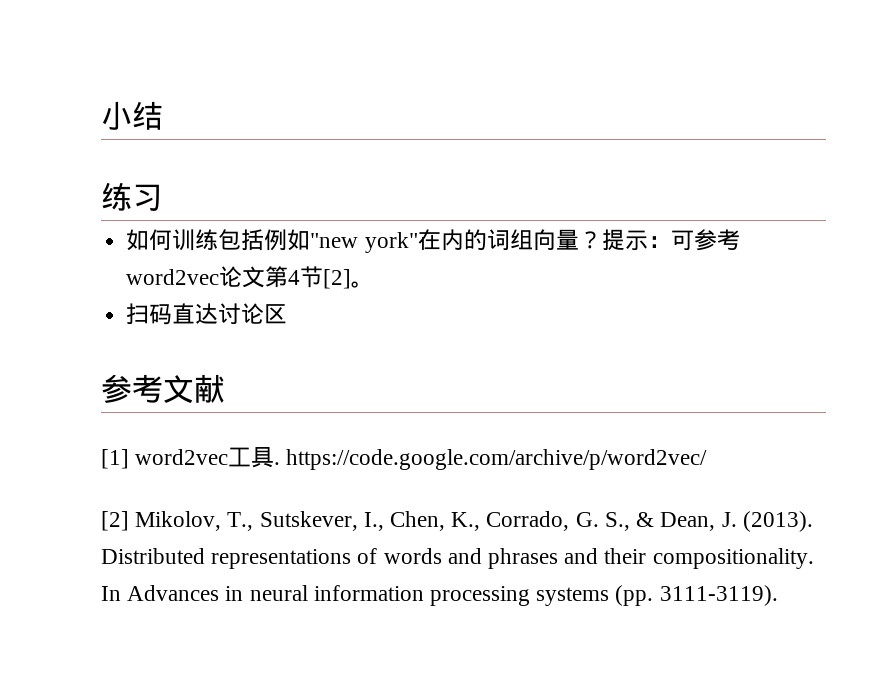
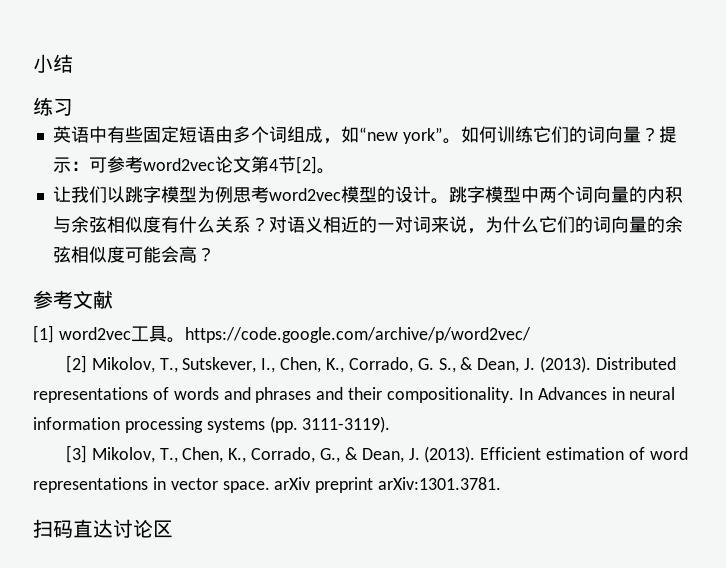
[126,229,533,253] 如何训练包括例如"new york"在内的词组 -> [52,126,605,144] 英语中有些固定短语由多个词组成，如“new york”。如何训练它们的词
[126,303,288,325] 扫码直达讨论区 -> [52,186,683,204] [52,216,683,234] [52,246,215,263] 让我们以跳字模型为例思考word2vec模型的设计。跳字模型中两个词向量的内积与余弦相似度有什么关系？对语义相近的一对词来说，为什么它们的词向量的余弦相似度可能会高？
[274,462,281,465] . -> [166,337,185,343] 。
(778, 595) none -> [65,445,688,463] [33,477,502,493] [33,519,173,538] // [3] Mikolov, T., Chen, K., Corrado, G., & Dean, J. (2013). Efficient estimation of word representations in vector space. arXiv preprint arXiv:1301.3781. // 扫码直达讨论区

